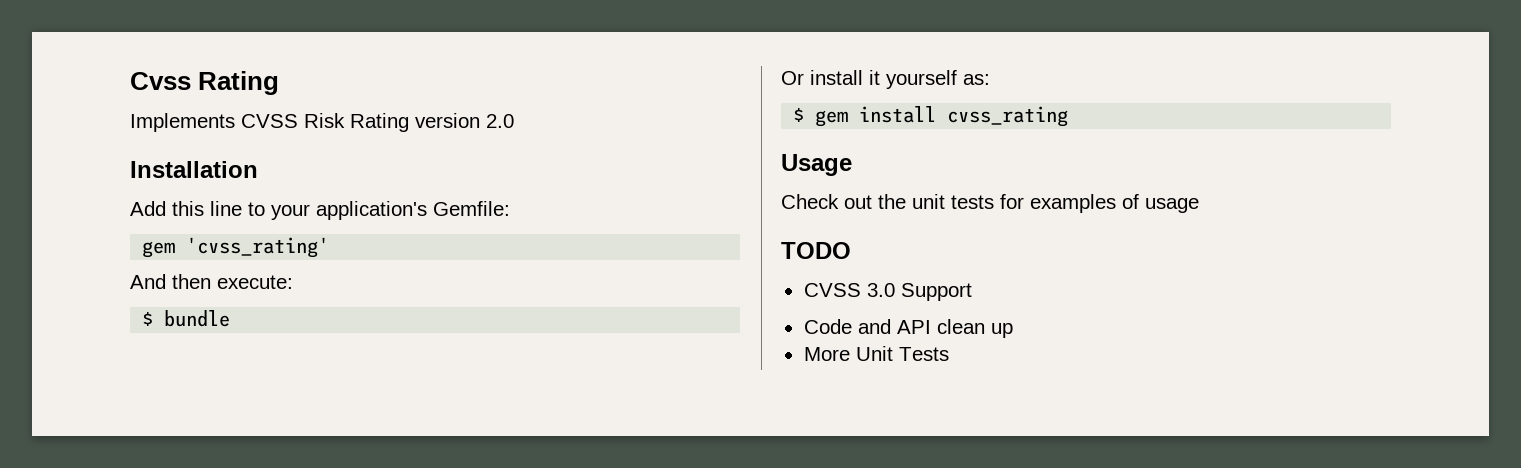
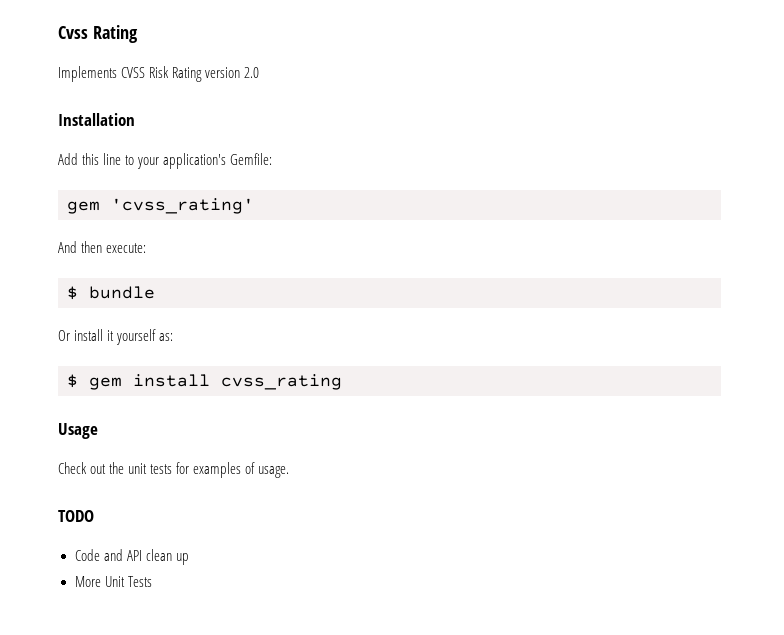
[1145,198,1199,213] usage -> [258,466,290,478] usage.
[803,283,972,301] // CVSS 3.0 Support -> (94, 516) none

